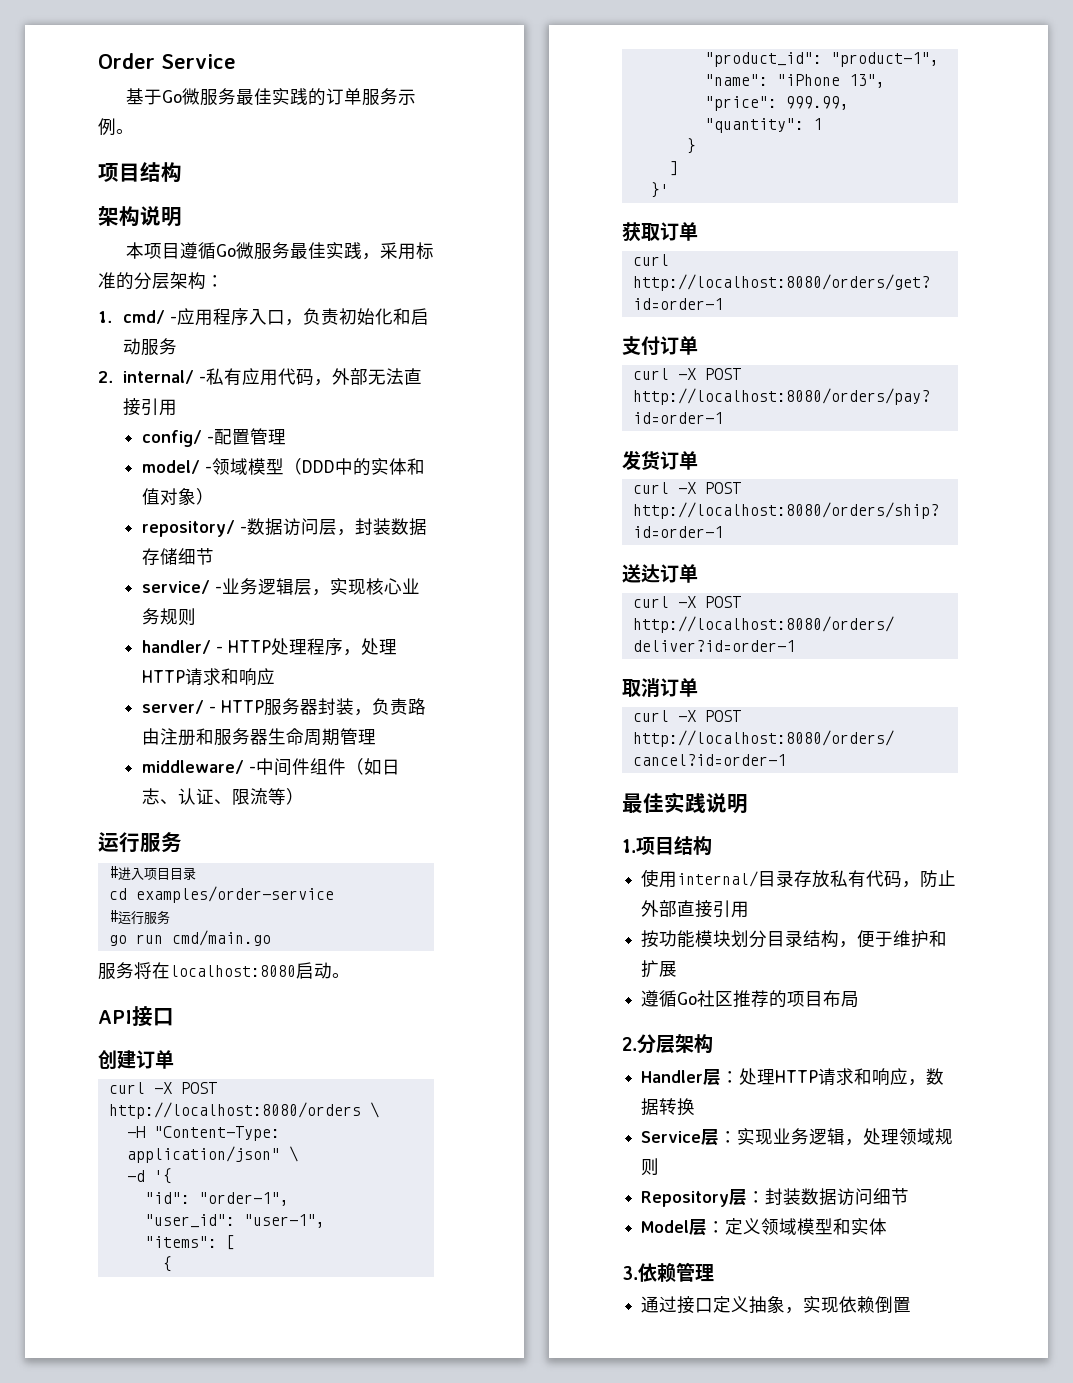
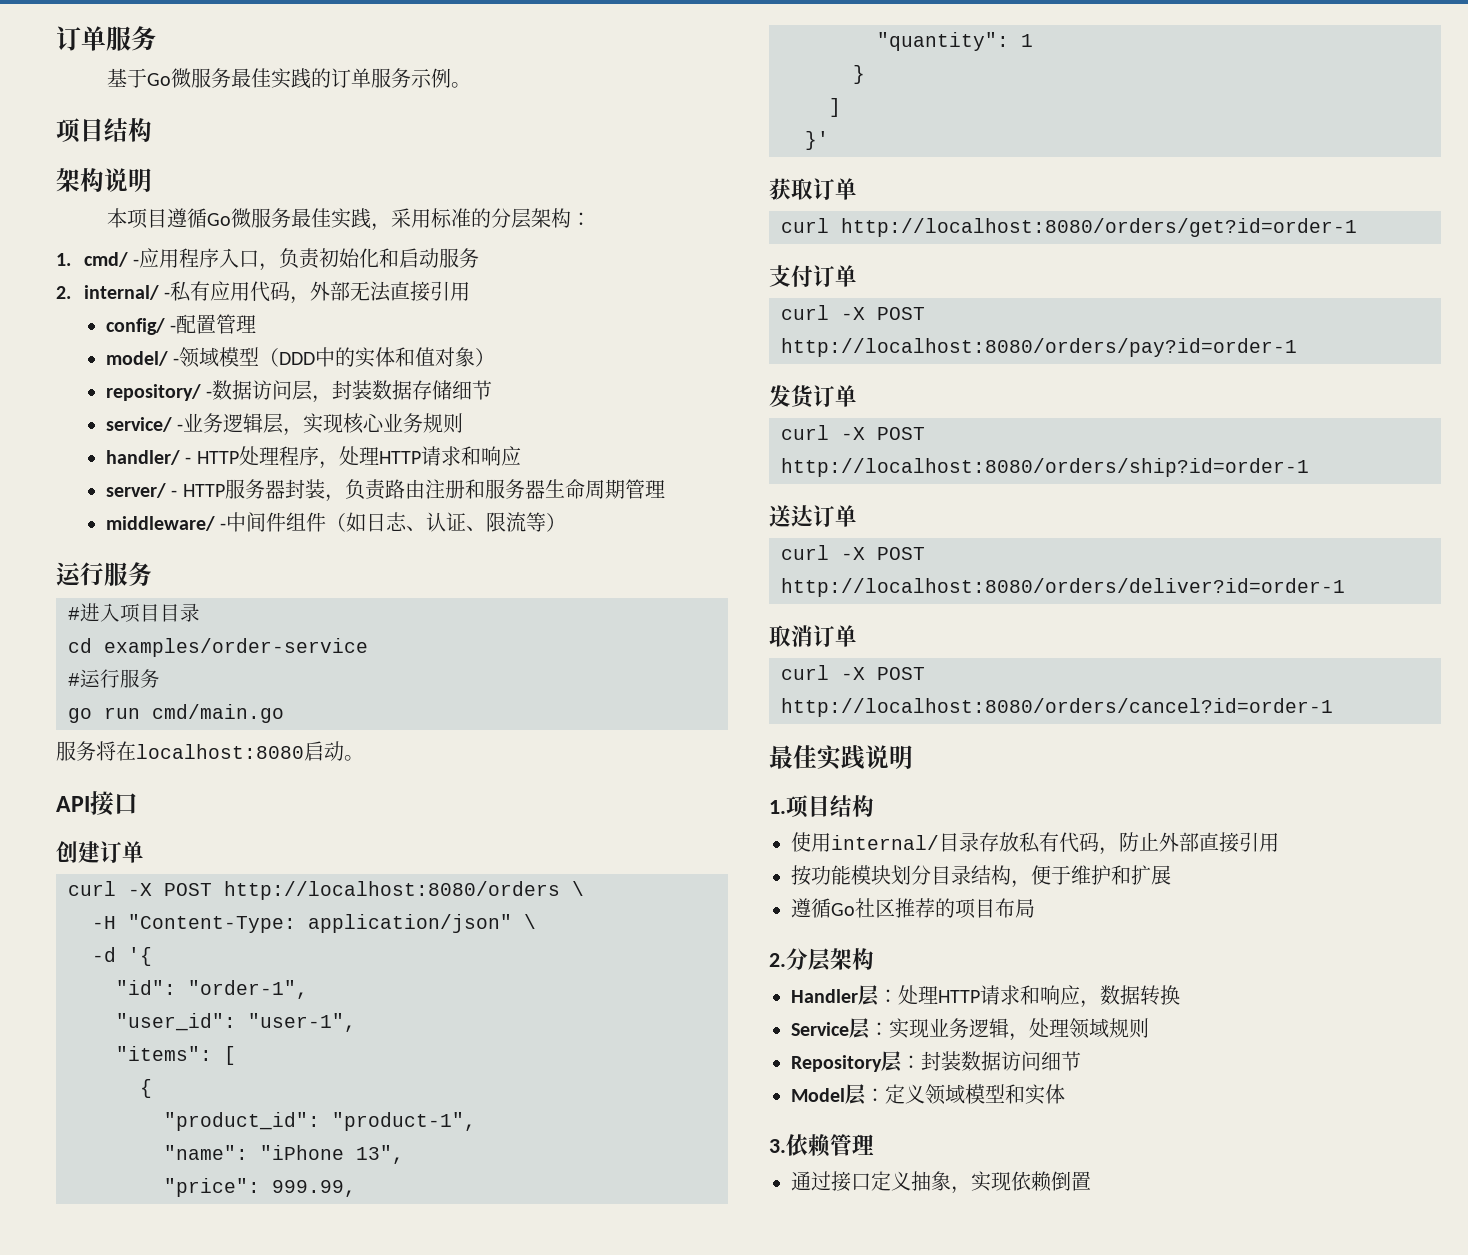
[98,53,236,69] Order Service -> [56,26,156,51] 订单服务

